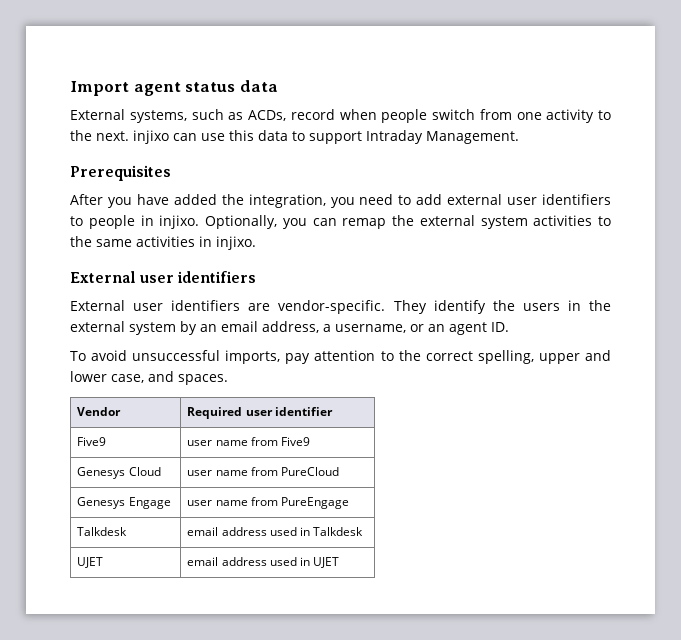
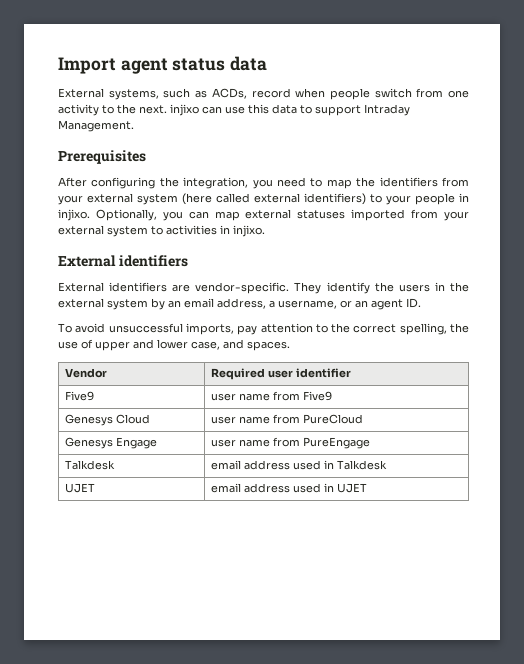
[107,194,217,208] you have added -> [91,177,156,189] configuring
[416,194,612,205] [70,216,83,226] add external user identifiers to -> [326,177,469,189] [58,193,411,205] map the identifiers from your external system (here called external identifiers) to your
[342,215,611,229] [70,236,132,247] remap the external system activities to the same -> [214,209,470,221] [58,225,163,237] map external statuses imported from your external system to
[140,275,175,283] user -> (116, 261) none
[133,303,164,311] user -> (104, 287) none
(534, 357) none -> [450,323,470,333] [58,339,93,349] the use of

